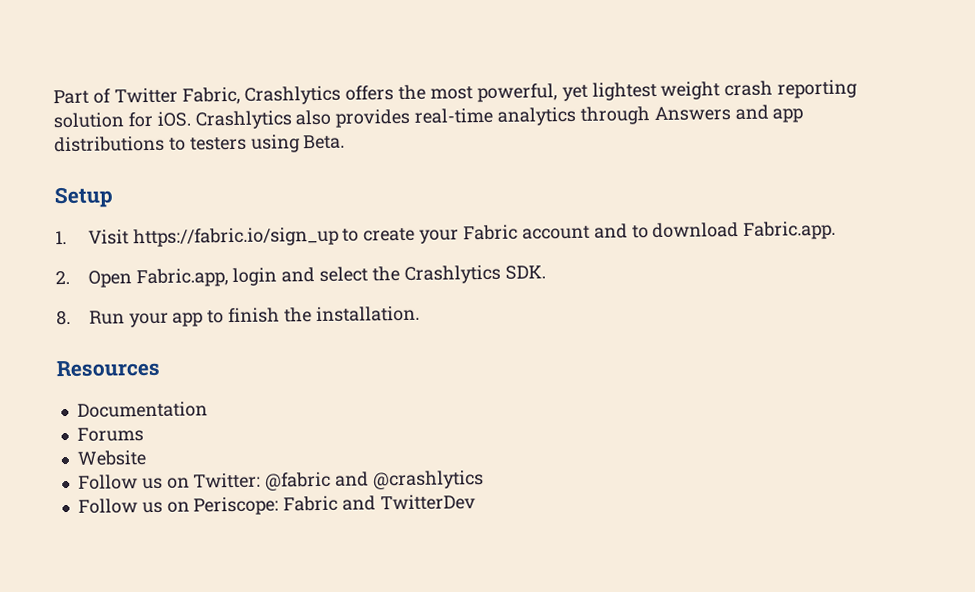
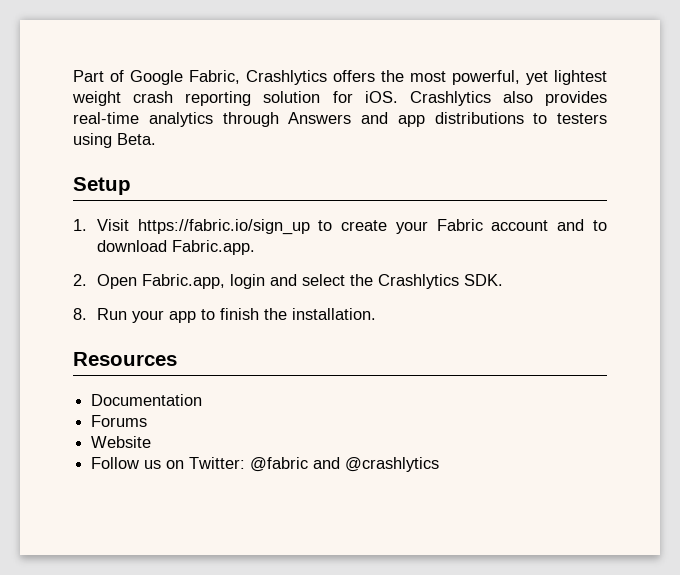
[113,87,178,104] Twitter -> [130,70,183,85] Google
[77,494,476,516] // Follow us on Periscope: Fabric and TwitterDev -> (440, 464) none

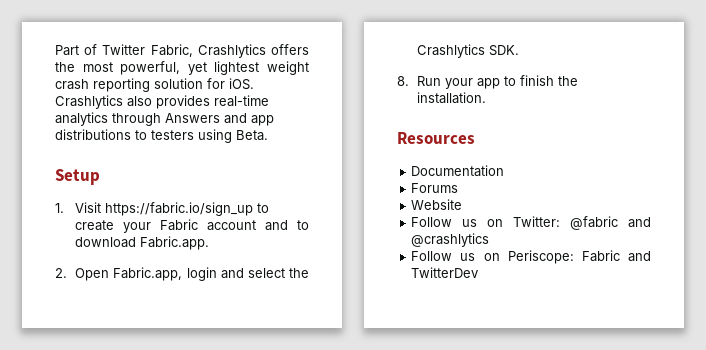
[130,70,183,85] Google -> [102,44,146,55] Twitter
(440, 464) none -> [411,250,651,264] [411,267,479,278] // Follow us on Periscope: Fabric and TwitterDev

